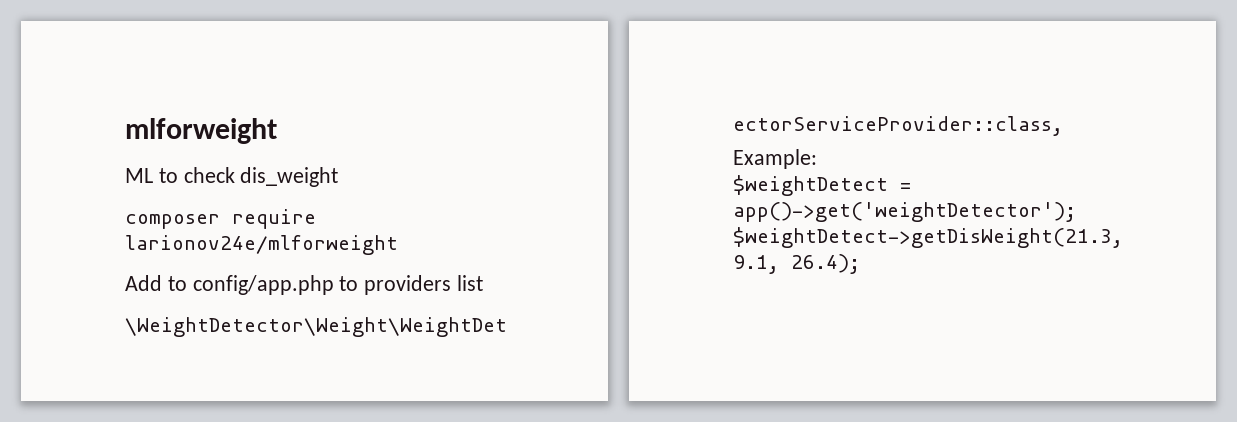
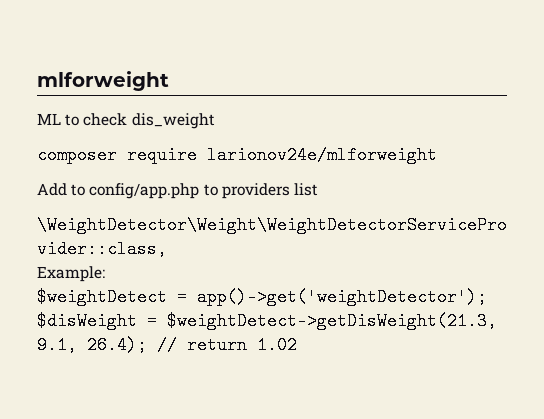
(1076, 212) none -> [37,312,157,330] $disWeight =
(860, 264) none -> [157,336,297,354] // return 1.02

